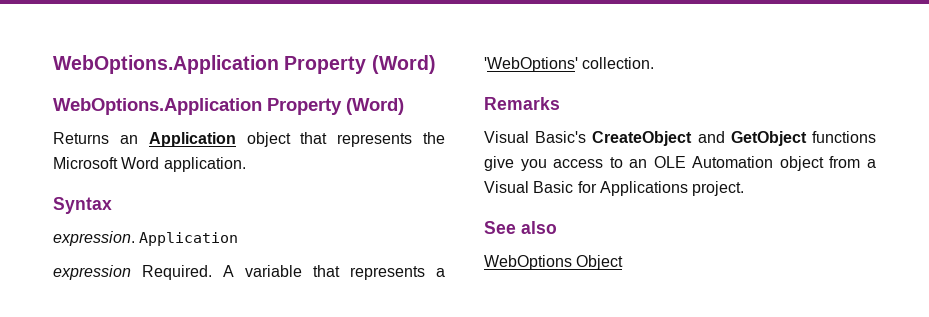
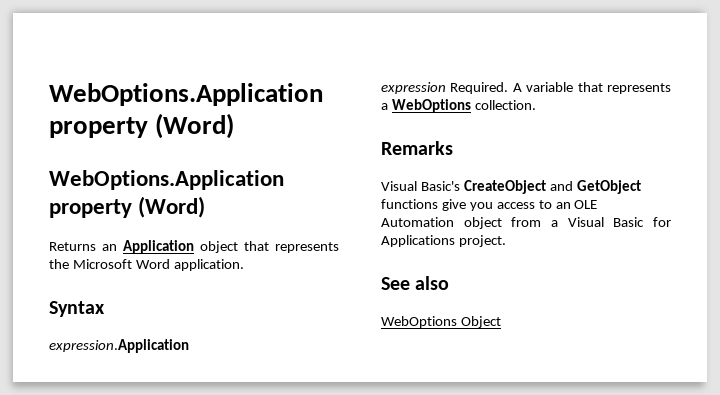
[53,55,367,74] WebOptions.Application Property -> [49,83,323,106] [49,117,148,138] WebOptions.Application property
[267,98,342,115] Property -> [49,199,132,218] property
[53,231,239,246] expression. Application -> [49,339,189,353] expression.Application
[484,57,578,72] 'WebOptions' -> [391,99,471,113] WebOptions

